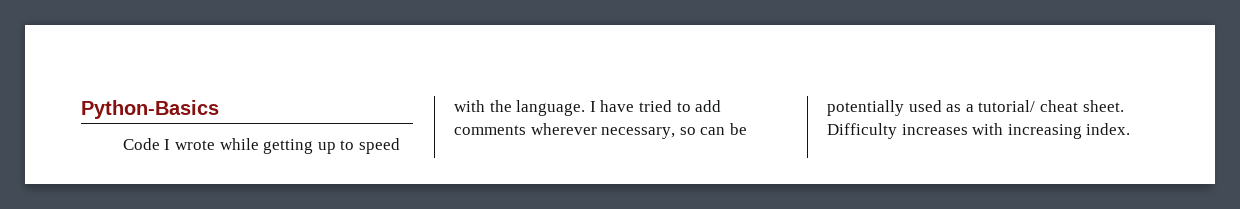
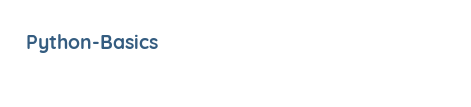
[122,138,400,154] [454,100,722,116] [454,123,747,139] [827,100,1124,116] [827,123,1131,139] // Code I wrote while getting up to speed with the language. I have tried to add comments wherever necessary, so can be potentially used as a tutorial/ cheat sheet. Difficulty increases with increasing index. -> (158, 43) none

